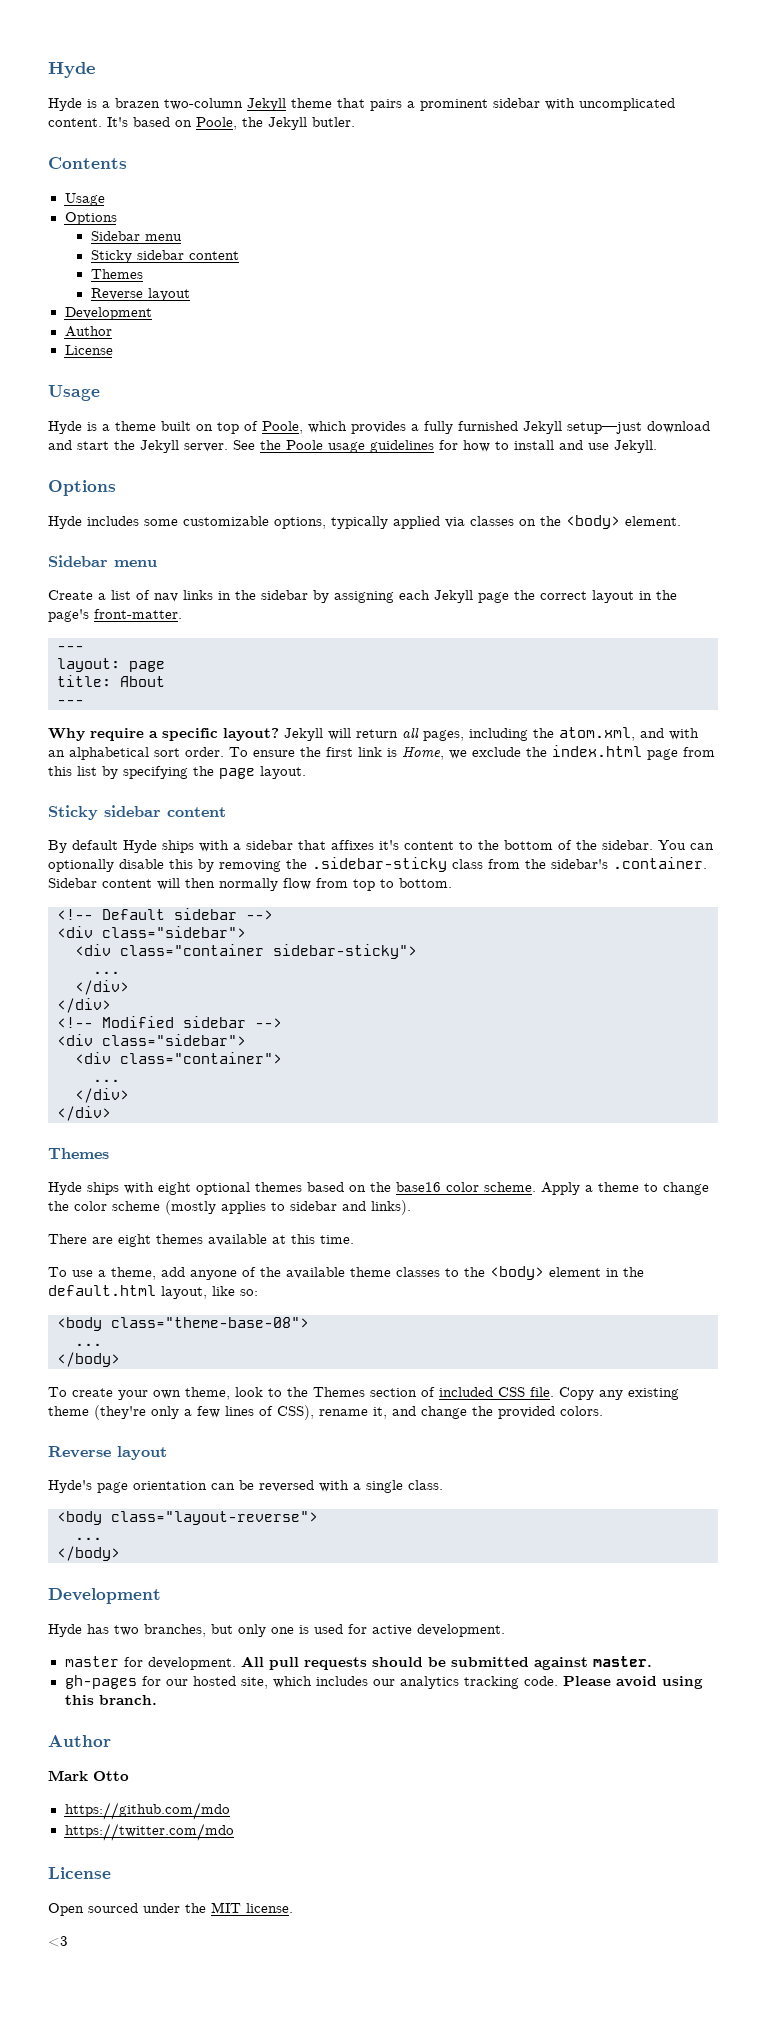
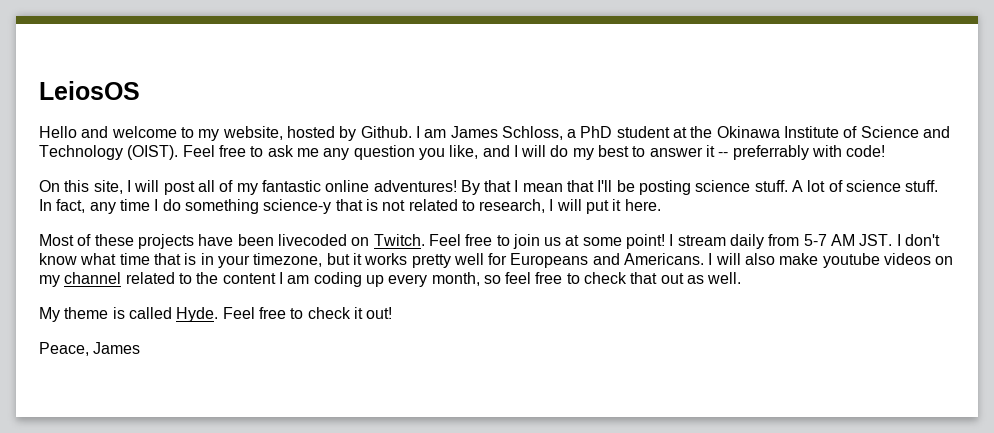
[48,62,95,78] [48,98,675,111] [48,117,355,130] [48,157,127,169] [64,193,105,206] [64,212,117,225] [90,231,182,241] [90,250,239,263] [90,269,143,279] [90,288,190,301] [64,307,152,320] [64,326,112,337] [64,345,113,355] [48,385,100,401] [48,421,710,434] [48,440,657,453] [48,480,116,496] [48,515,681,529] [48,555,157,567] [48,590,677,603] [48,609,182,622] [57,646,84,651] [57,658,165,672] [57,675,165,687] [57,700,84,705] [48,727,699,741] [48,745,715,760] [48,766,306,779] [48,805,226,820] [48,840,714,853] [48,857,707,872] [48,878,452,891] [57,908,273,920] [57,926,246,938] [75,944,417,959] [93,971,120,974] [75,980,129,995] [57,998,111,1013] [57,1016,282,1028] [57,1034,246,1046] [75,1052,282,1064] [93,1079,120,1082] [75,1088,129,1103] [57,1106,111,1121] [48,1148,109,1159] [48,1182,709,1195] [48,1200,411,1215] [48,1234,354,1247] [48,1266,644,1280] [48,1285,258,1299] [57,1317,309,1331] [75,1343,102,1346] [57,1352,120,1367] [48,1387,679,1400] [48,1405,603,1420] [48,1446,167,1460] [48,1480,443,1493] [57,1511,318,1525] [75,1537,102,1540] [57,1546,120,1561] [48,1588,161,1604] [48,1624,505,1637] [64,1656,652,1670] [64,1675,703,1689] [64,1695,157,1705] [48,1735,111,1747] [48,1770,129,1781] [64,1802,230,1820] [64,1823,234,1841] [48,1867,111,1879] [48,1902,293,1916] [48,1936,68,1947] Hyde // Hyde is a brazen two-column Jekyll theme that pairs a prominent sidebar with uncomplicated content. It's based on Poole, the Jekyll butler. // Contents // Usage // Options // Sidebar menu // Sticky sidebar content // Themes // Reverse layout // Development // Author // License // Usage // Hyde is a theme built on top of Poole, which provides a fully furnished Jekyll setup—just download and start the Jekyll server. See the Poole usage guidelines for how to install and use Jekyll. // Options // Hyde includes some customizable options, typically applied via classes on the <body> element. // Sidebar menu // Create a list of nav links in the sidebar by assigning each Jekyll page the correct layout in the page's front-matter. // --- // layout: page // title: About // --- // Why require a specific layout? Jekyll will return all pages, including the atom.xml, and with an alphabetical sort order. To ensure the first link is Home, we exclude the index.html page from this list by specifying the page layout. // Sticky sidebar content // By default Hyde ships with a sidebar that affixes it's content to the bottom of the sidebar. You can optionally disable this by removing the .sidebar-sticky class from the sidebar's .container. Sidebar content will then normally flow from top to bottom. // <!-- Default sidebar --> // <div class="sidebar"> // <div class="container sidebar-sticky"> // ... // </div> // </div> // <!-- Modified sidebar --> // <div class="sidebar"> // <div class="container"> // ... // </div> // </div> // Themes // Hyde ships with eight optional themes based on the base16 color scheme. Apply a theme to change the color scheme (mostly applies to sidebar and links). // There are eight themes available at this time. // To use a theme, add anyone of the available theme classes to the <body> element in the default.html layout, like so: // <body class="theme-base-08"> // ... // </body> // To create your own theme, look to the Themes section of included CSS file. Copy any existing theme (they're only a few lines of CSS), rename it, and change the provided colors. // Reverse layout // Hyde's page orientation can be reversed with a single class. // <body class="layout-reverse"> // ... // </body> // Development // Hyde has two branches, but only one is used for active development. // master for development. All pull requests should be submitted against master. // gh-pages for our hosted site, which includes our analytics tracking code. Please avoid using this branch. // Author // Mark Otto // https://github.com/mdo // https://twitter.com/mdo // License // Open sourced under the MIT license. // <3 -> [39,81,140,100] [39,126,951,141] [39,145,886,160] [39,180,939,195] [39,199,661,214] [39,234,941,249] [39,253,954,268] [39,272,742,287] [39,307,393,322] [39,342,141,356] LeiosOS // Hello and welcome to my website, hosted by Github. I am James Schloss, a PhD student at the Okinawa Institute of Science and Technology (OIST). Feel free to ask me any question you like, and I will do my best to answer it -- preferrably with code! // On this site, I will post all of my fantastic online adventures! By that I mean that I'll be posting science stuff. A lot of science stuff. In fact, any time I do something science-y that is not related to research, I will put it here. // Most of these projects have been livecoded on Twitch. Feel free to join us at some point! I stream daily from 5-7 AM JST. I don't know what time that is in your timezone, but it works pretty well for Europeans and Americans. I will also make youtube videos on my channel related to the content I am coding up every month, so feel free to check that out as well. // My theme is called Hyde. Feel free to check it out! // Peace, James

